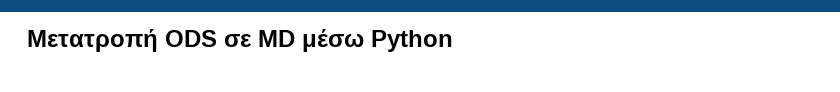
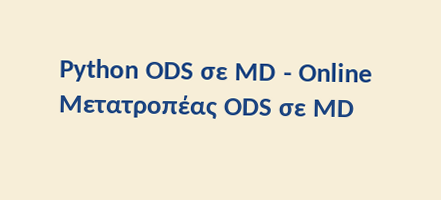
[27,29,453,52] Μετατροπή ODS σε MD μέσω Python -> [59,58,373,83] [58,93,356,120] Python ODS σε MD - Online Μετατροπέας ODS σε MD

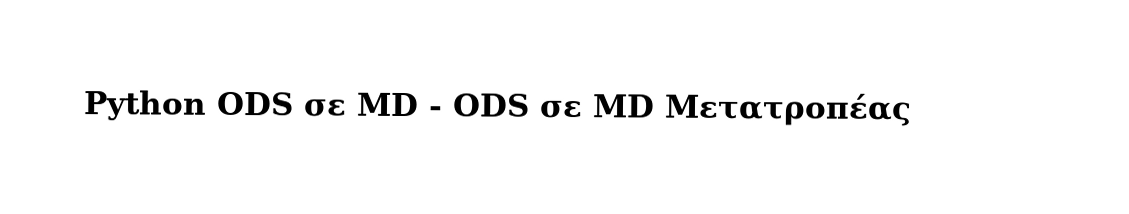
[297,62,373,83] [58,93,356,120] Online Μετατροπέας ODS σε MD -> [452,92,912,127] ODS σε MD Μετατροπέας

